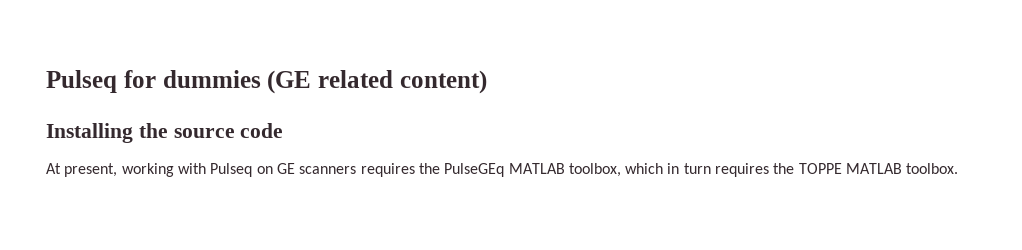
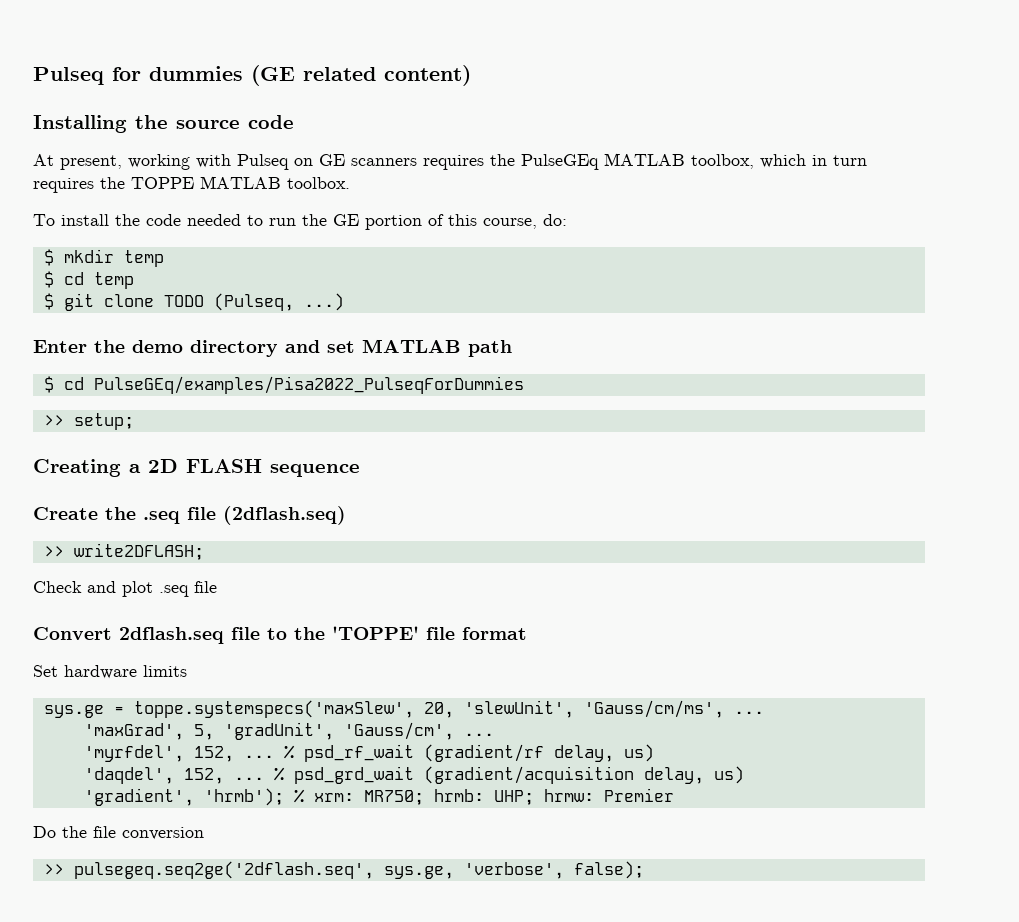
(959, 168) none -> [33,214,567,230] [43,249,164,267] [43,271,134,289] [43,293,344,311] [33,339,512,357] [43,376,524,394] [43,413,134,430] [33,459,360,477] [33,506,346,525] [43,543,204,560] [33,581,217,597] [33,626,527,644] [33,665,187,679] [43,700,764,718] [83,722,494,740] [83,744,654,762] [83,766,744,784] [83,788,674,806] [33,826,204,840] [43,861,644,879] // To install the code needed to run the GE portion of this course, do: // $ mkdir temp // $ cd temp // $ git clone TODO (Pulseq, ...) // Enter the demo directory and set MATLAB path // $ cd PulseGEq/examples/Pisa2022_PulseqForDummies // >> setup; // Creating a 2D FLASH sequence // Create the .seq file (2dflash.seq) // >> write2DFLASH; // Check and plot .seq file // Convert 2dflash.seq file to the 'TOPPE' file format // Set hardware limits // sys.ge = toppe.systemspecs('maxSlew', 20, 'slewUnit', 'Gauss/cm/ms', ... // 'maxGrad', 5, 'gradUnit', 'Gauss/cm', ... // 'myrfdel', 152, ... % psd_rf_wait (gradient/rf delay, us) // 'daqdel', 152, ... % psd_grd_wait (gradient/acquisition delay, us) // 'gradient', 'hrmb'); % xrm: MR750; hrmb: UHP; hrmw: Premier // Do the file conversion // >> pulsegeq.seq2ge('2dflash.seq', sys.ge, 'verbose', false);

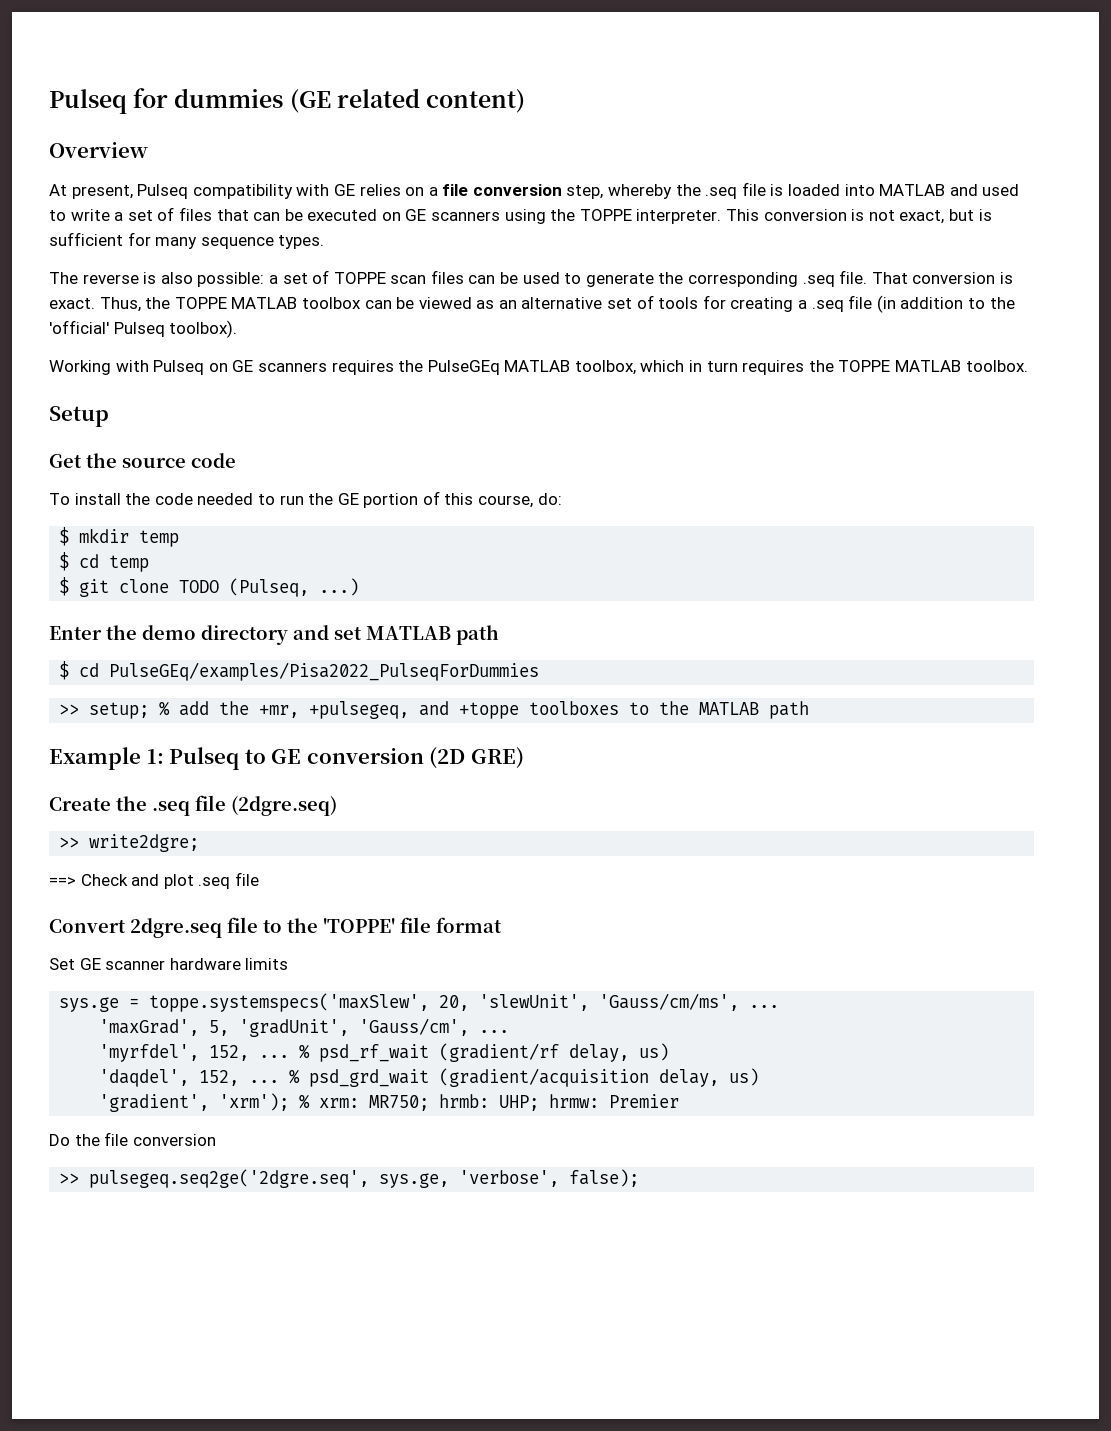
[33,115,294,133] [33,154,190,170] Installing the source code // At present, working -> [49,142,148,158] [49,182,1020,199] [49,207,992,224] [49,232,325,249] [49,270,1013,287] [49,295,1015,313] [49,320,238,338] [49,360,111,375] Overview // At present, Pulseq compatibility with GE relies on a file conversion step, whereby the .seq file is loaded into MATLAB and used to write a set of files that can be executed on GE scanners using the TOPPE interpreter. This conversion is not exact, but is sufficient for many sequence types. // The reverse is also possible: a set of TOPPE scan files can be used to generate the corresponding .seq file. That conversion is exact. Thus, the TOPPE MATLAB toolbox can be viewed as an alternative set of tools for creating a .seq file (in addition to the 'official' Pulseq toolbox). // Working
(350, 183) none -> [49,406,109,427] [49,453,236,468] // Setup // Get the source code
[33,459,360,477] // Creating a 2D FLASH sequence -> [159,701,810,719] [49,747,524,770] % add the +mr, +pulsegeq, and +toppe toolboxes to the MATLAB path // Example 1: Pulseq to GE conversion (2D GRE)
[223,506,346,525] [43,543,204,560] (2dflash.seq) // >> write2DFLASH; // -> [231,796,337,816] [59,834,200,852] [49,877,76,886] (2dgre.seq) // >> write2dgre; // ==>
[119,627,224,644] 2dflash.seq -> [130,918,222,938] 2dgre.seq
(58, 671) none -> [79,958,166,970] GE scanner
[203,788,284,806] 'hrmb'); -> [219,1093,290,1111] 'xrm');
[73,861,374,879] pulsegeq.seq2ge('2dflash.seq', -> [89,1169,370,1188] pulsegeq.seq2ge('2dgre.seq',

